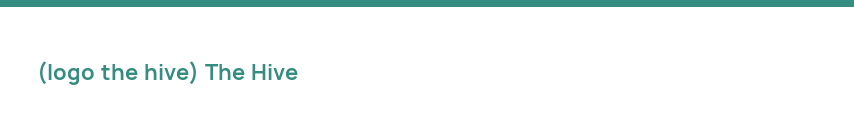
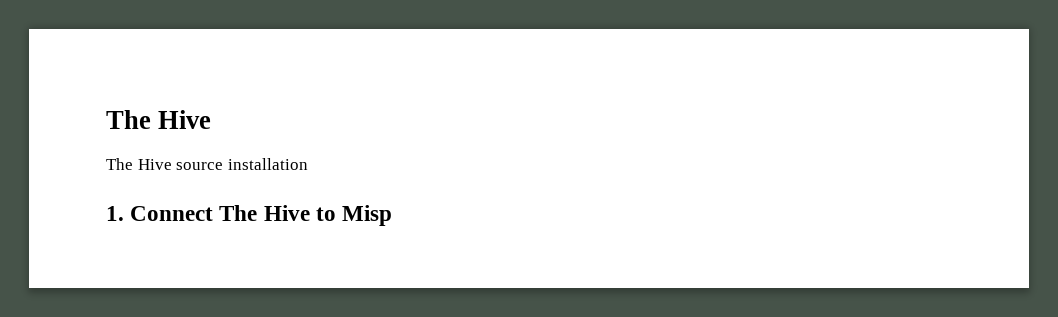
[37,61,298,85] (logo the hive) The Hive -> [106,110,212,129] [106,158,308,170] [106,205,393,226] The Hive // The Hive source installation // 1. Connect The Hive to Misp

